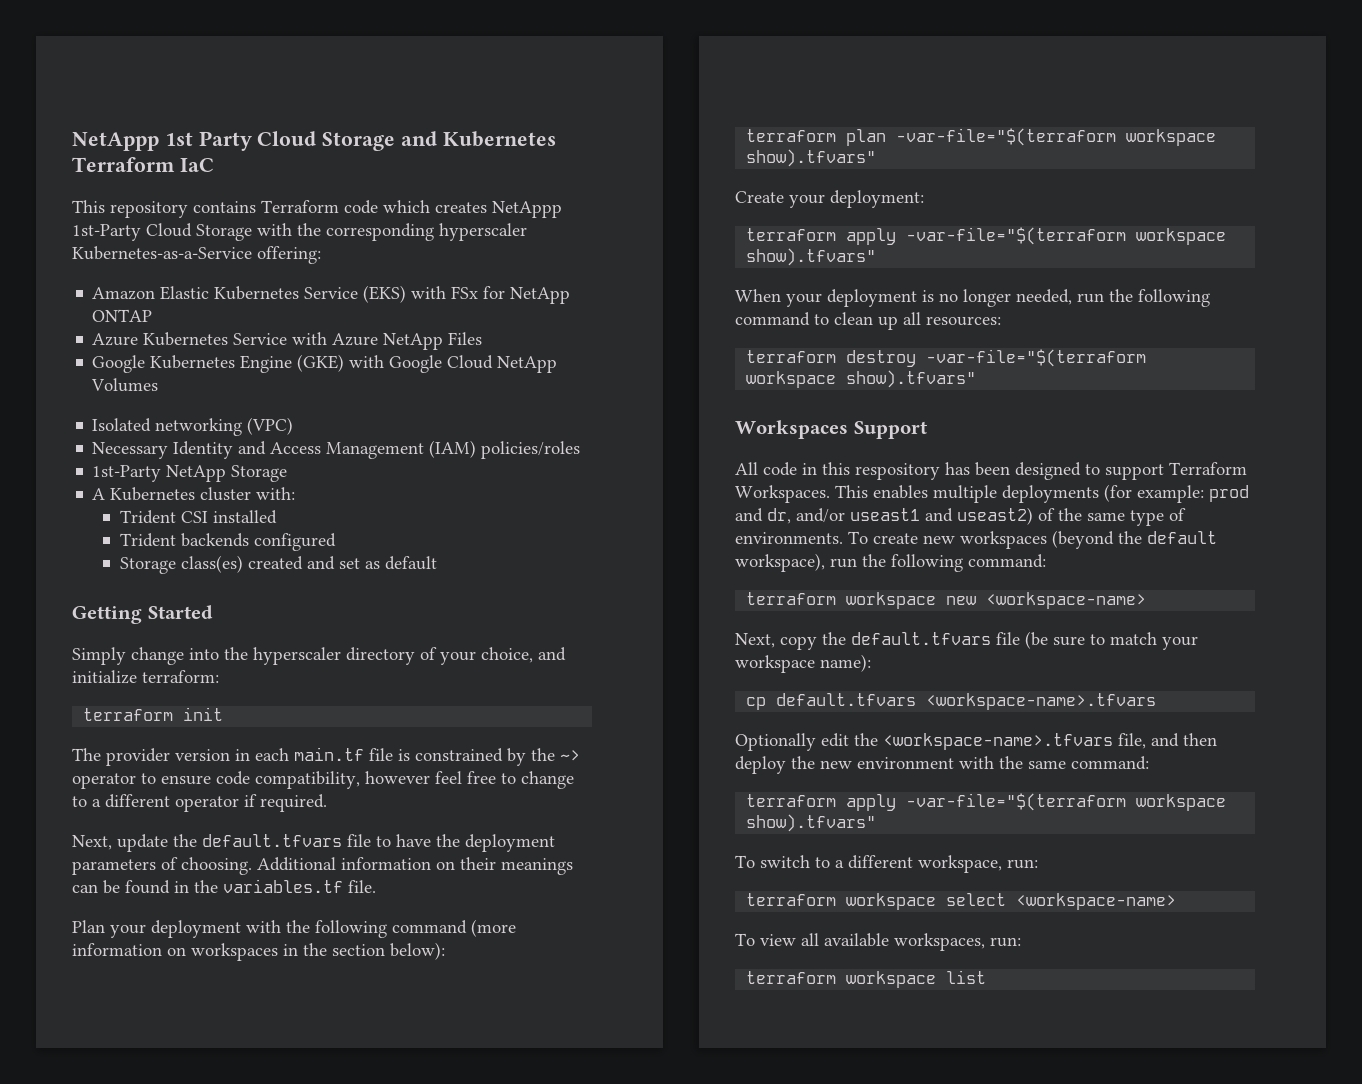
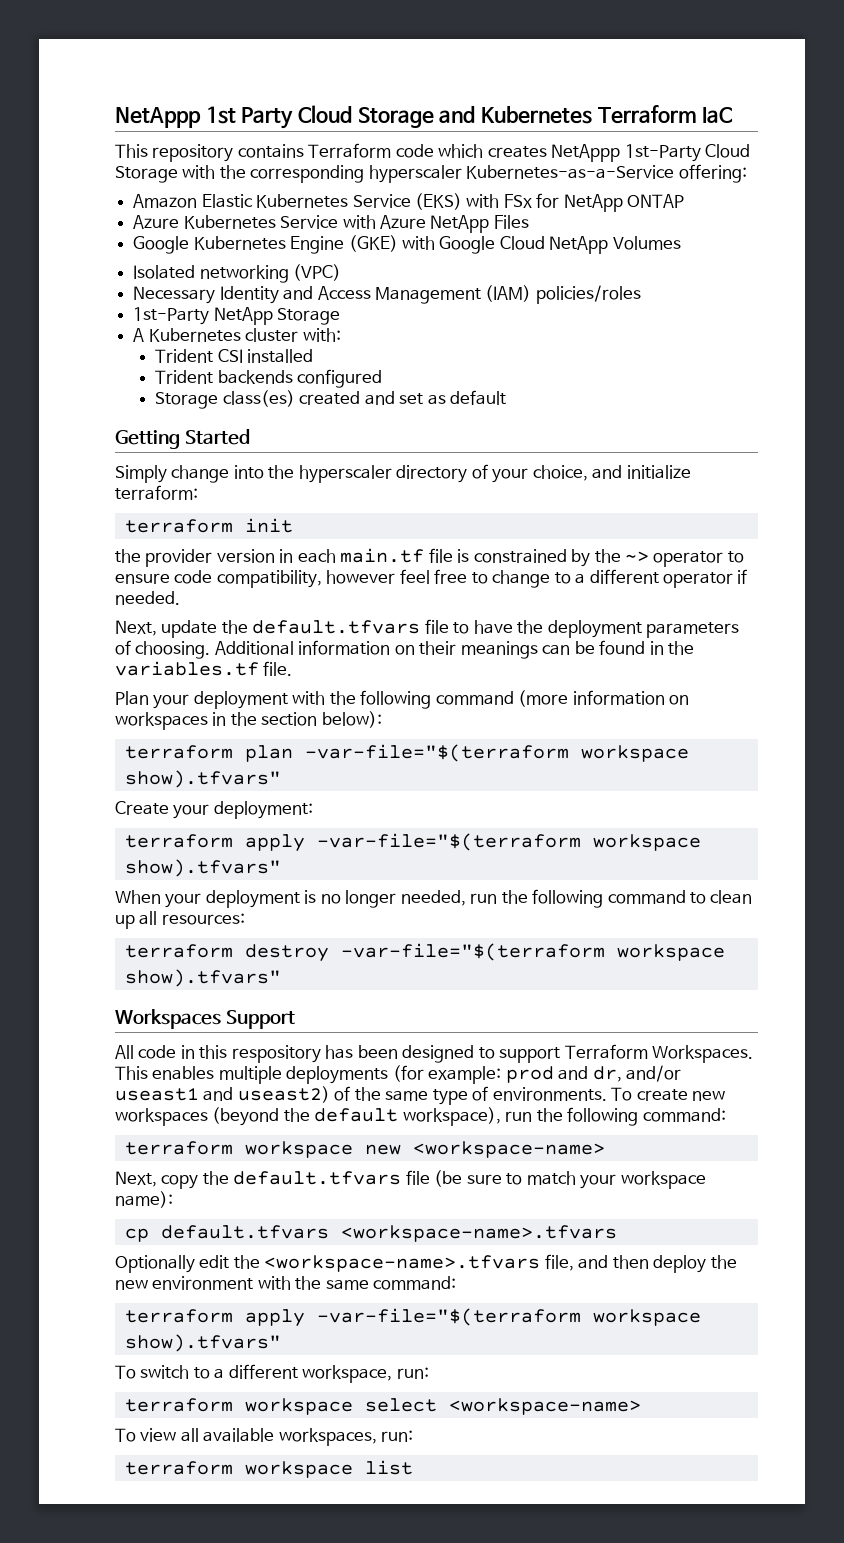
[72,748,101,761] The -> [115,549,141,563] the
[260,794,327,812] required. -> [115,591,180,605] needed.

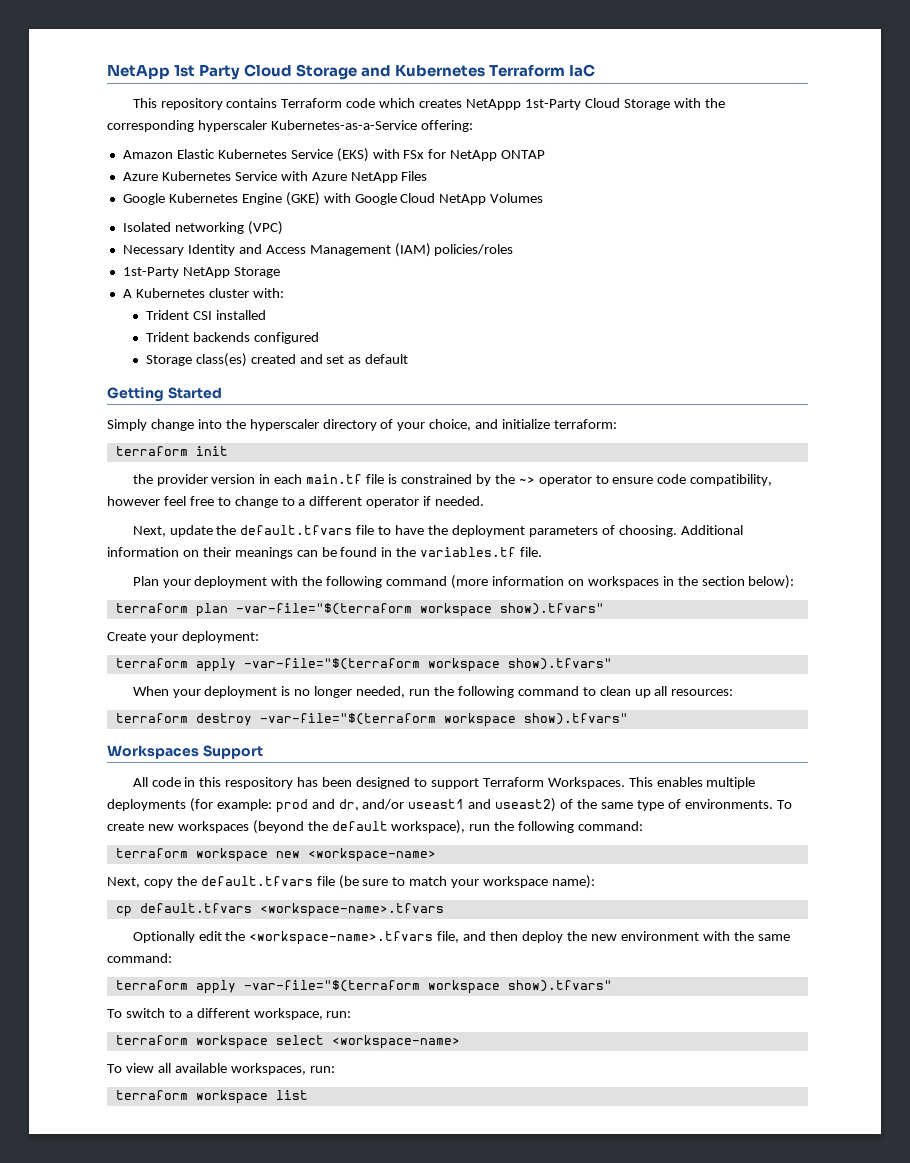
[115,107,201,128] NetAppp -> [107,65,170,79] NetApp

